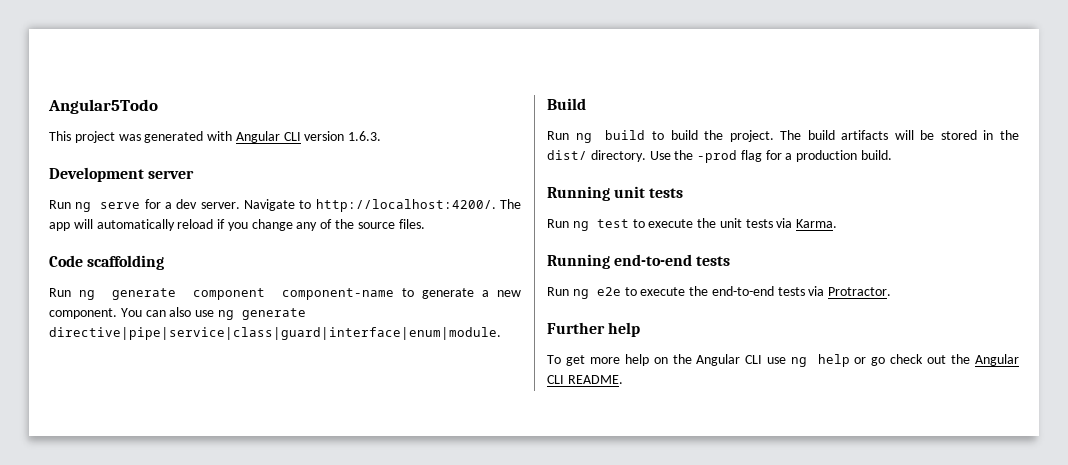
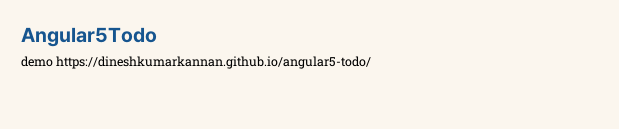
[49,131,382,143] [49,167,195,182] [49,199,521,212] [49,219,425,231] [49,255,165,270] [49,288,521,300] [49,307,306,320] [49,327,501,340] [547,98,586,110] [547,130,1019,143] [547,150,893,163] [547,186,684,201] [547,218,838,231] [547,254,731,269] [547,286,892,299] [547,322,641,337] [547,354,1019,367] [547,375,623,384] This project was generated with Angular CLI version 1.6.3. // Development server // Run ng serve for a dev server. Navigate to http://localhost:4200/. The app will automatically reload if you change any of the source files. // Code scaffolding // Run ng generate component component-name to generate a new component. You can also use ng generate directive|pipe|service|class|guard|interface|enum|module. // Build // Run ng build to build the project. The build artifacts will be stored in the dist/ directory. Use the -prod flag for a production build. // Running unit tests // Run ng test to execute the unit tests via Karma. // Running end-to-end tests // Run ng e2e to execute the end-to-end tests via Protractor. // Further help // To get more help on the Angular CLI use ng help or go check out the Angular CLI README. -> [21,56,372,69] demo https://dineshkumarkannan.github.io/angular5-todo/

